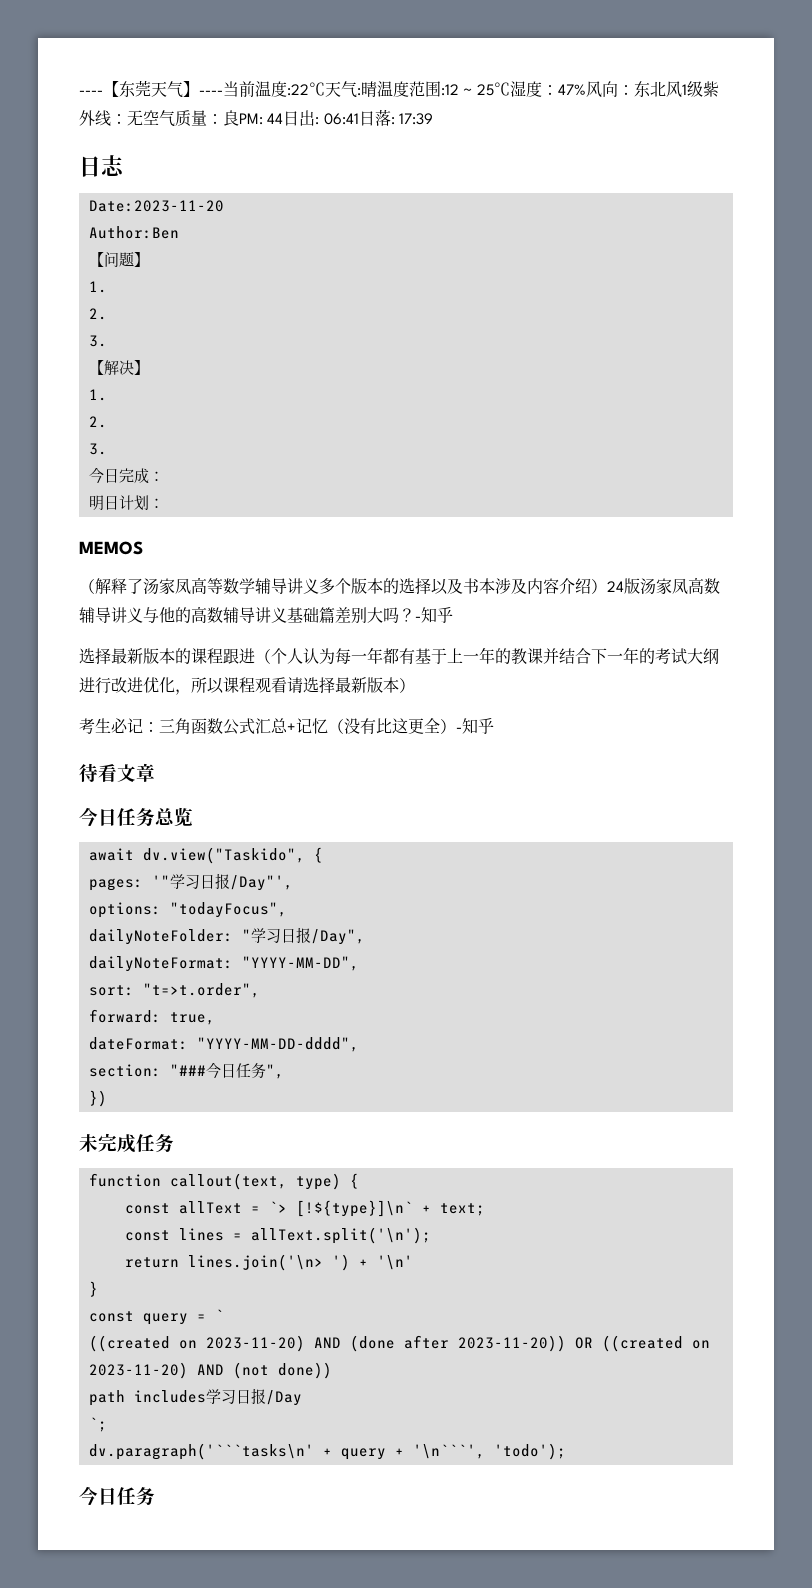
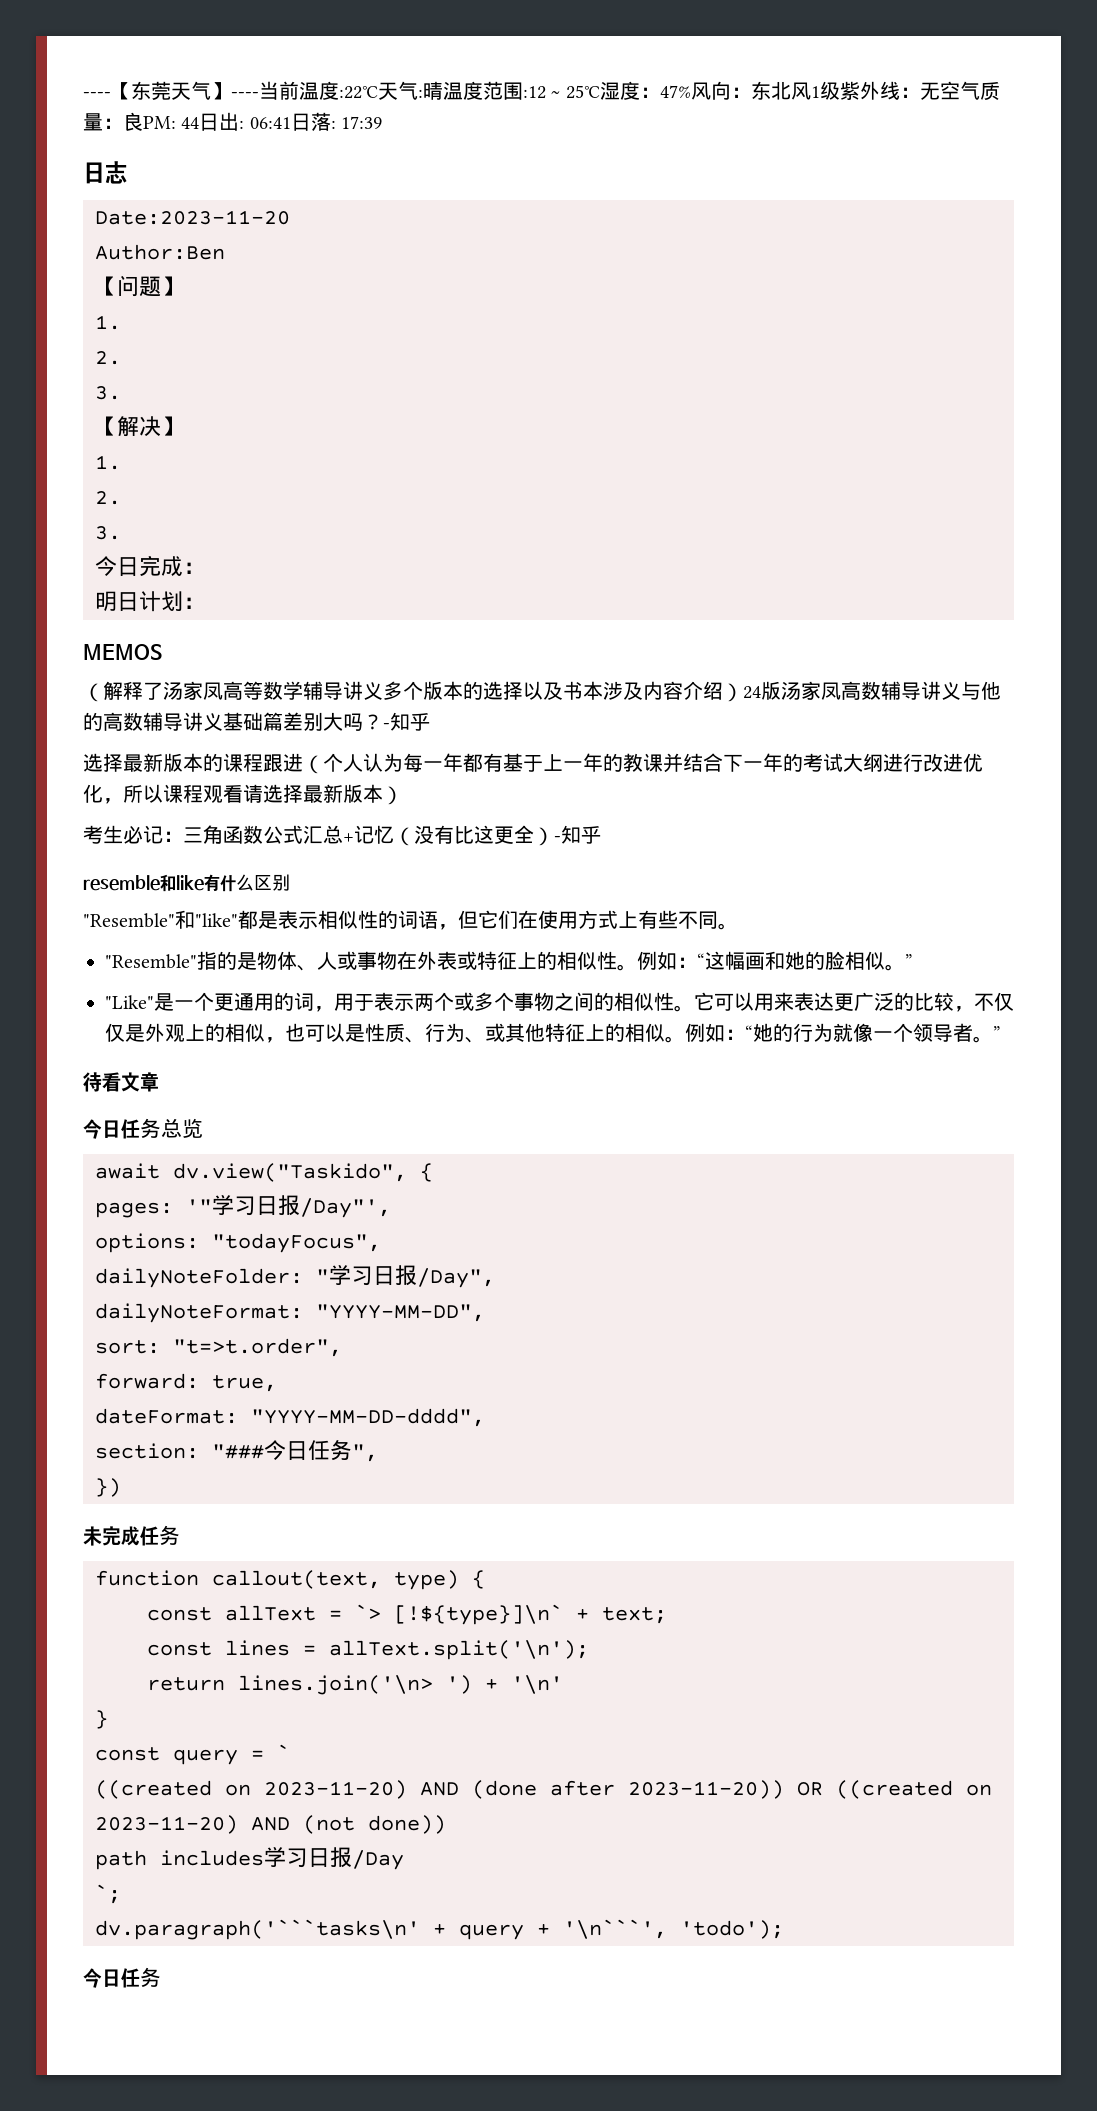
(494, 726) none -> [83,874,290,892] [83,910,738,930] [105,951,913,971] [105,992,1014,1012] [105,1023,1001,1043] // resemble和like有什么区别 // "Resemble"和"like"都是表示相似性的词语，但它们在使用方式上有些不同。 // "Resemble"指的是物体、人或事物在外表或特征上的相似性。例如：“这幅画和她的脸相似。” // "Like"是一个更通用的词，用于表示两个或多个事物之间的相似性。它可以用来表达更广泛的比较，不仅仅是外观上的相似，也可以是性质、行为、或其他特征上的相似。例如：“她的行为就像一个领导者。”

